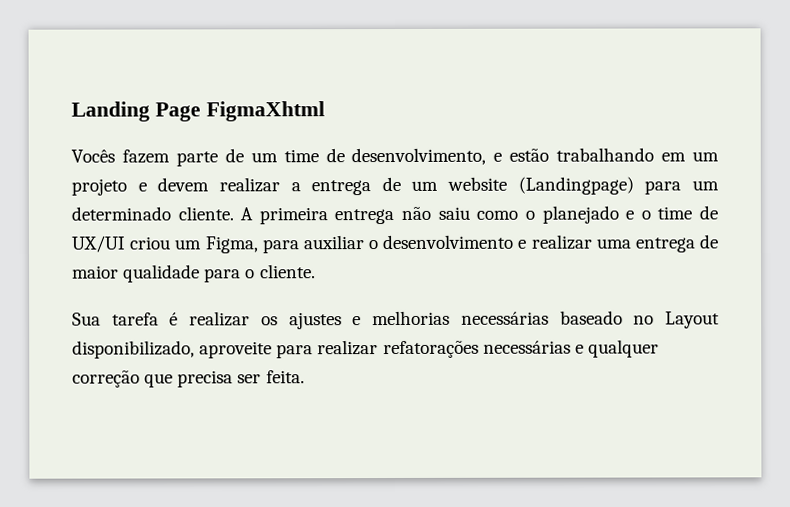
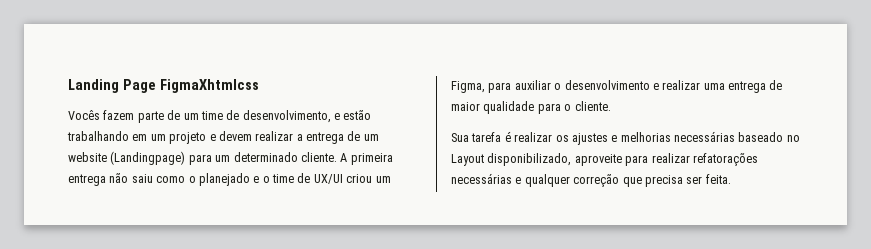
[205,101,325,122] FigmaXhtml -> [159,79,259,93] FigmaXhtmlcss

